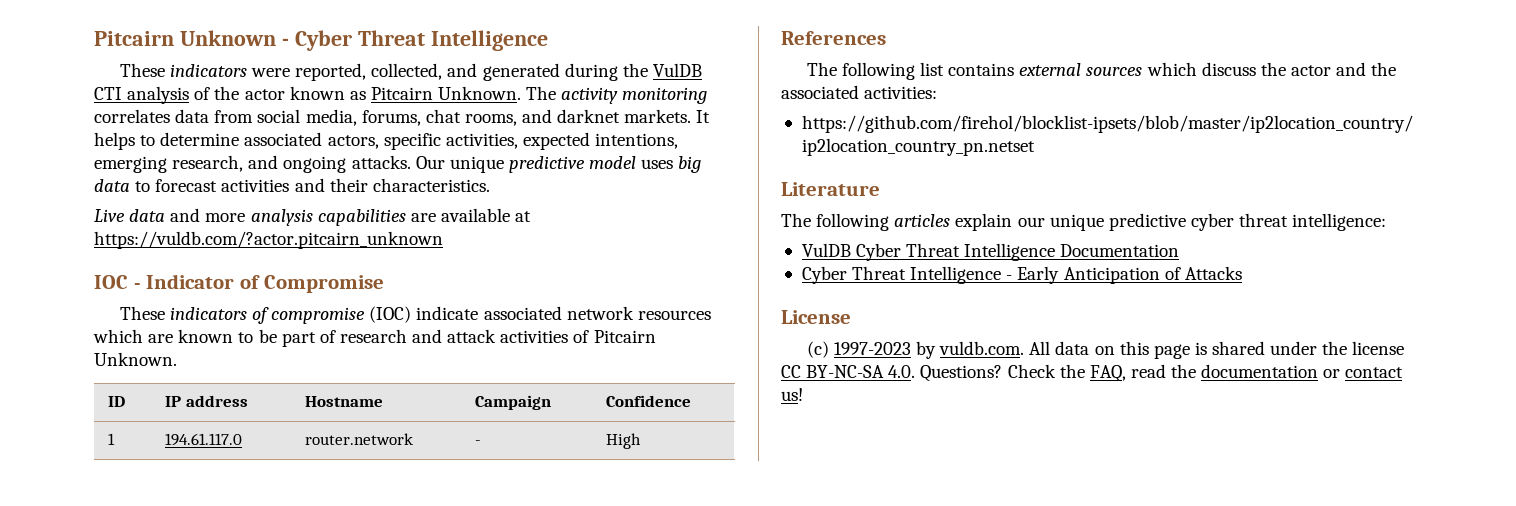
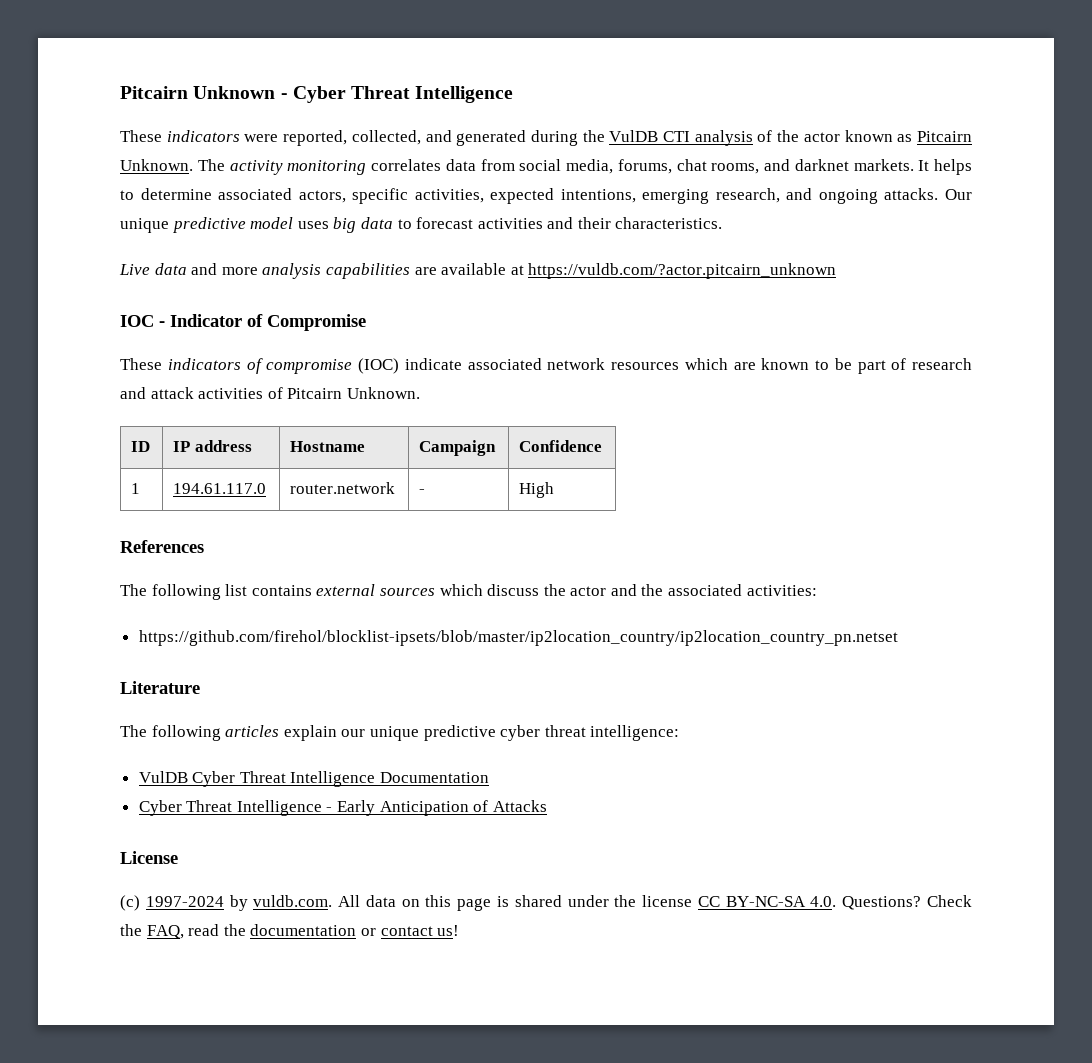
[833,342,911,355] 1997-2023 -> [145,896,224,907] 1997-2024

